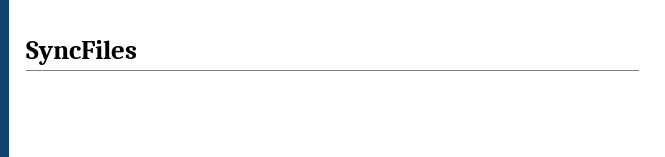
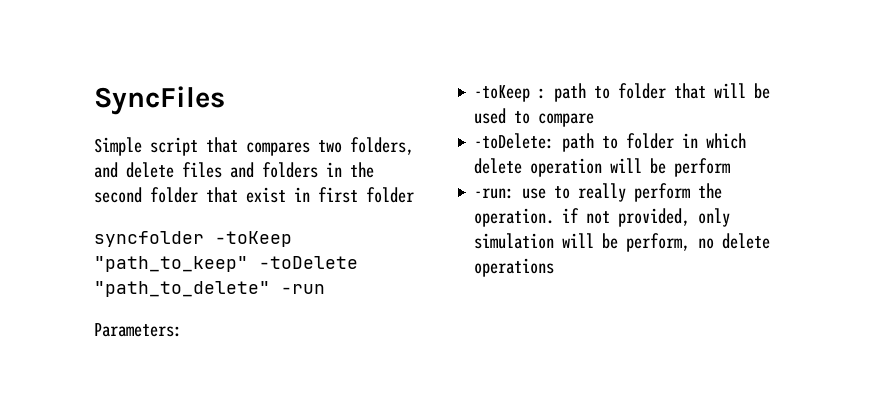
(137, 52) none -> [94,137,414,156] [94,162,374,178] [94,187,414,203] [94,231,292,247] [94,256,358,272] [94,281,325,297] [94,323,182,337] [474,83,771,102] [474,108,595,127] [474,133,747,152] [474,158,731,177] [474,183,723,202] [474,208,731,227] [474,233,771,252] [474,258,555,277] // Simple script that compares two folders, and delete files and folders in the second folder that exist in first folder // syncfolder -toKeep "path_to_keep" -toDelete "path_to_delete" -run // Parameters: // -toKeep : path to folder that will be used to compare // -toDelete: path to folder in which delete operation will be perform // -run: use to really perform the operation. if not provided, only simulation will be perform, no delete operations

